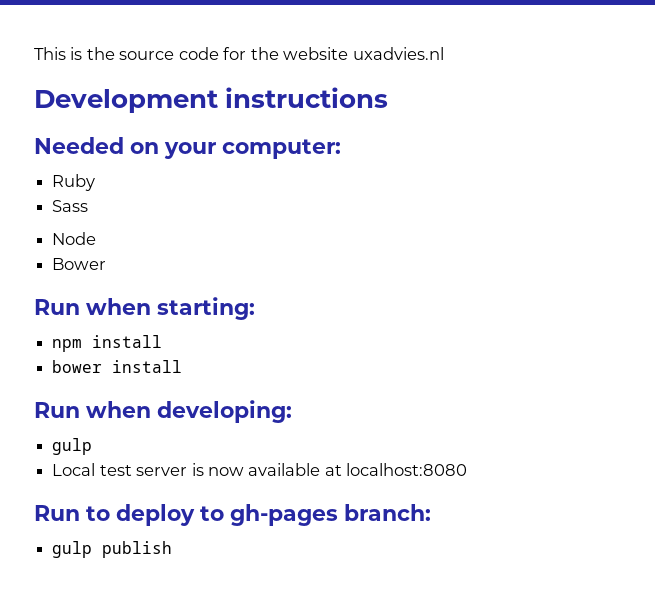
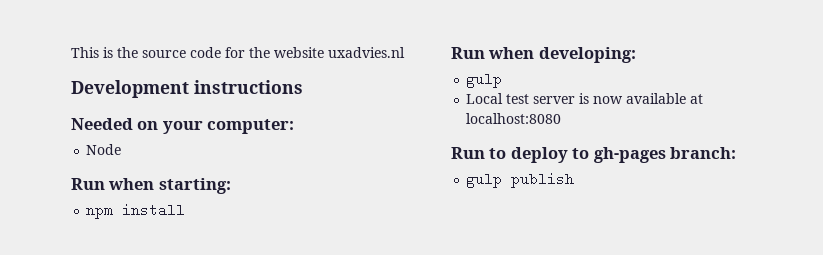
[52,174,96,191] [52,200,89,212] // Ruby // Sass -> (295, 126) none
[52,258,107,270] // Bower -> (122, 149) none
[52,360,183,373] // bower install -> (186, 210) none

